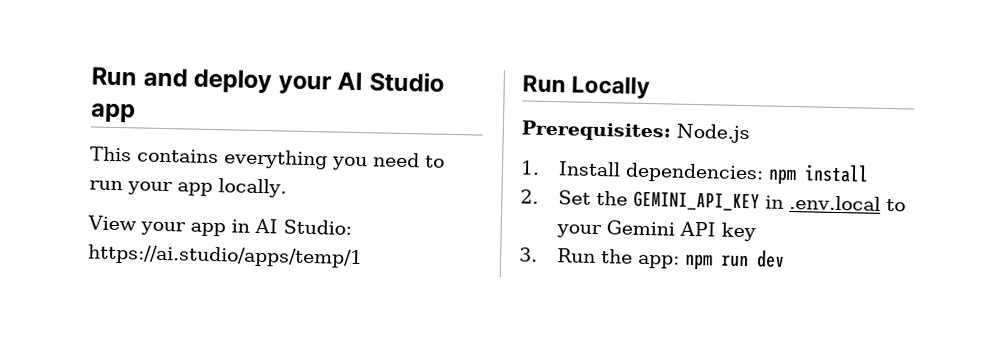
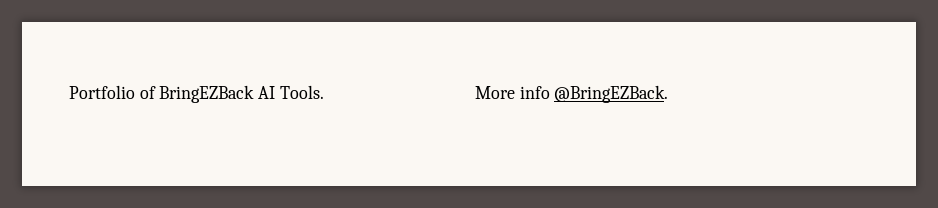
[91,66,445,95] [90,102,136,123] [90,146,445,171] [89,178,287,198] [87,215,352,237] [87,244,363,269] [522,74,651,100] [521,120,750,144] [520,160,869,185] [520,189,906,212] [555,220,756,242] [519,247,785,270] Run and deploy your AI Studio app // This contains everything you need to run your app locally. // View your app in AI Studio: https://ai.studio/apps/temp/1 // Run Locally // Prerequisites: Node.js // 1. Install dependencies: npm install // 2. Set the GEMINI_API_KEY in .env.local to your Gemini API key // 3. Run the app: npm run dev -> [69,85,324,103] [475,85,669,103] Portfolio of BringEZBack AI Tools. // More info @BringEZBack.

